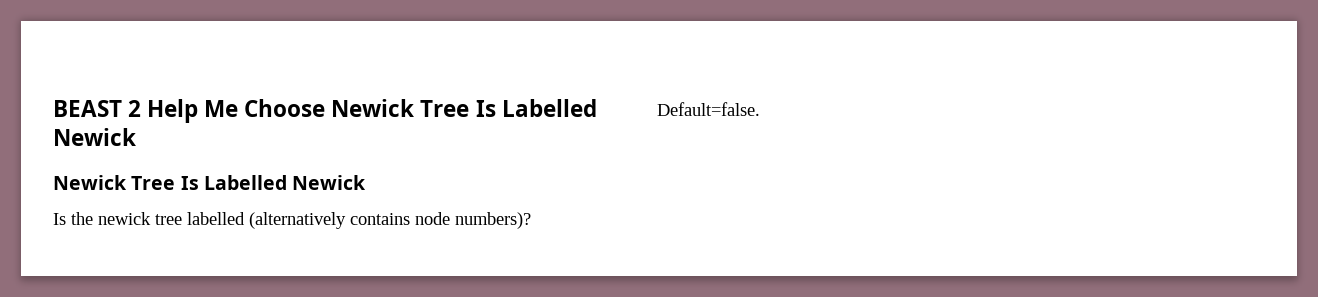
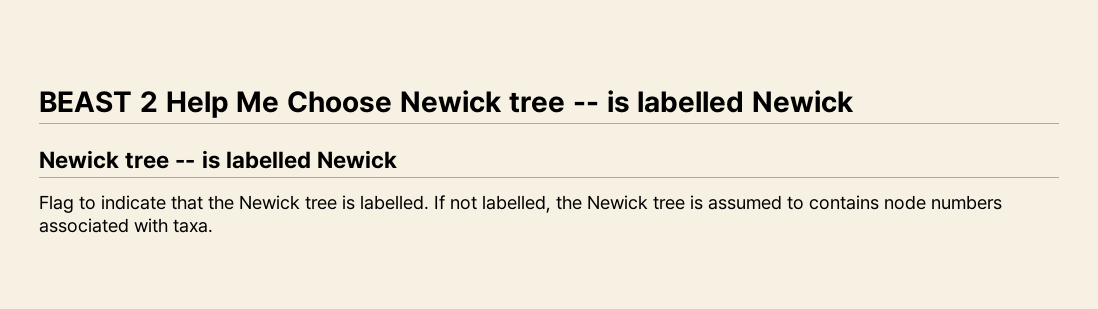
[420,99,597,117] [53,128,136,146] [53,175,367,190] [53,212,531,229] [657,102,760,116] Tree Is Labelled Newick // Newick Tree Is Labelled Newick // Is the newick tree labelled (alternatively contains node numbers)? Default=false. -> [508,90,855,113] [39,150,398,169] [39,195,1002,213] [39,218,213,233] tree -- is labelled Newick // Newick tree -- is labelled Newick // Flag to indicate that the Newick tree is labelled. If not labelled, the Newick tree is assumed to contains node numbers associated with taxa.

